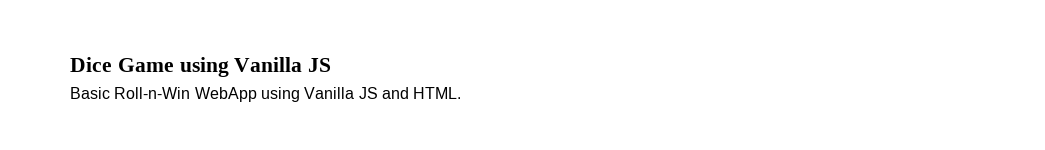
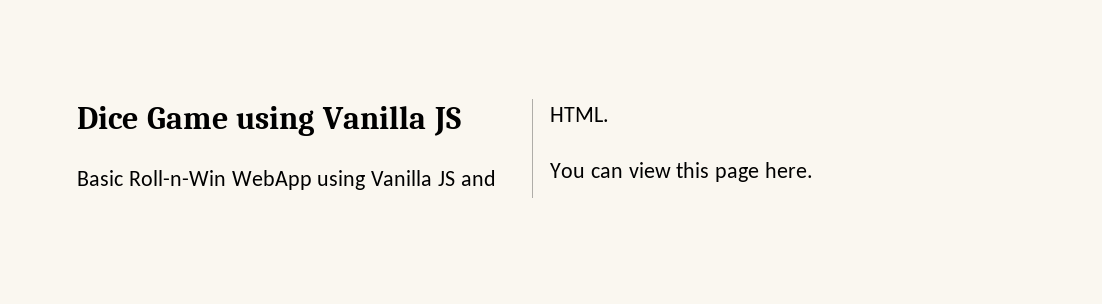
(462, 93) none -> [550,162,814,182] // You can view this page here.

